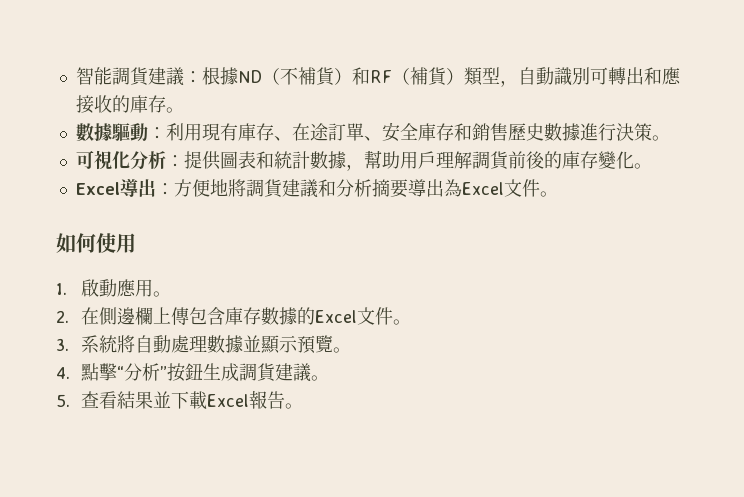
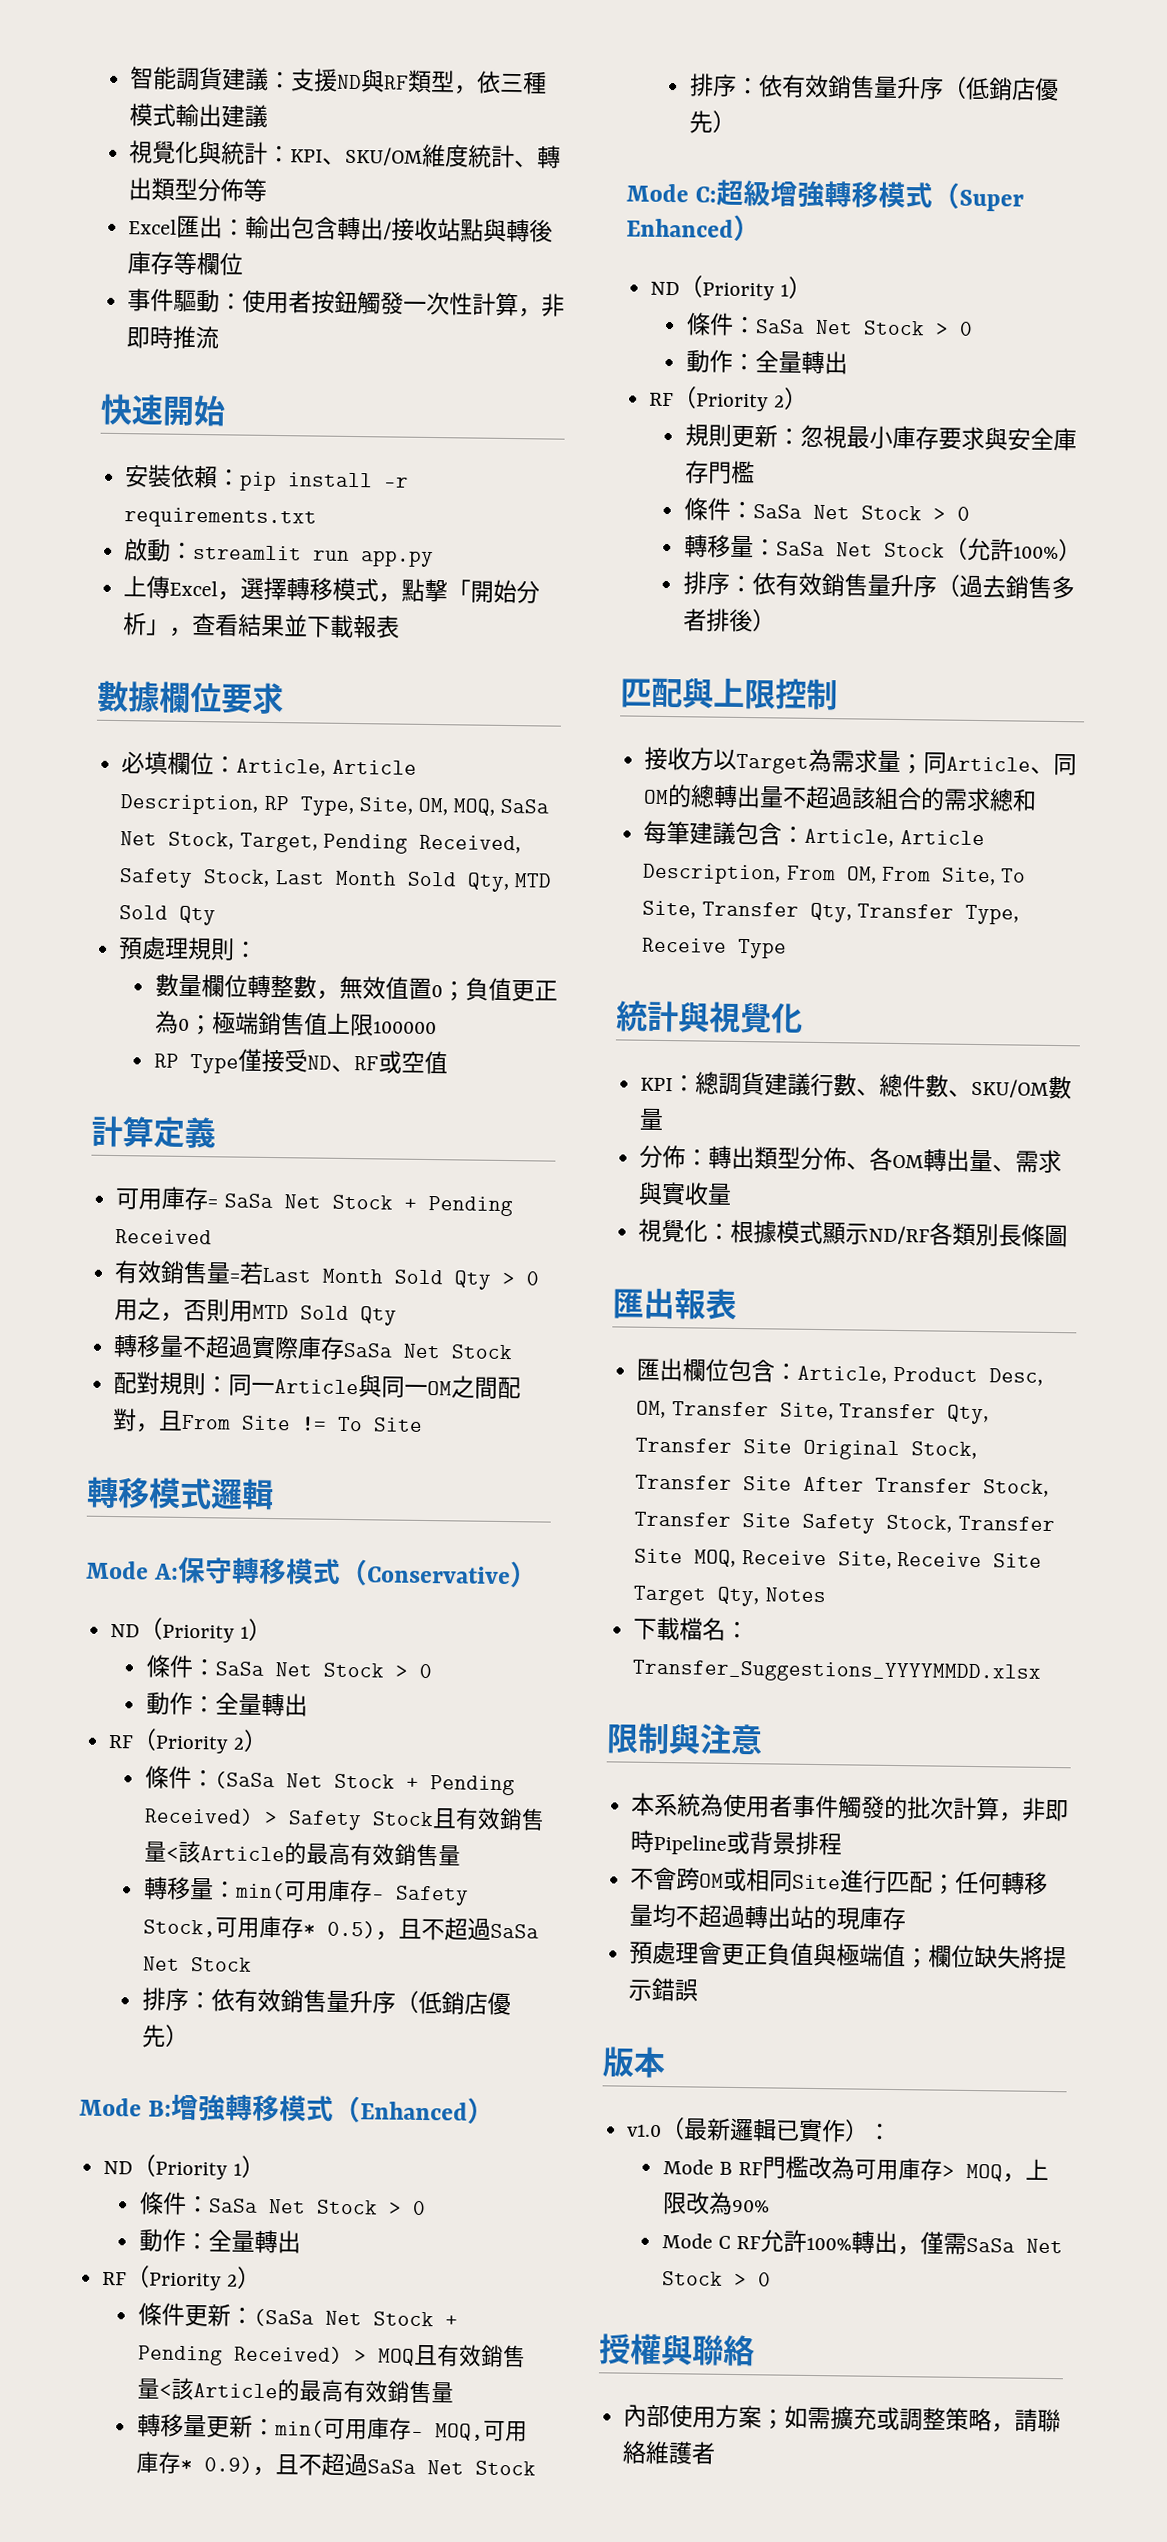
[201,67,681,87] [75,95,184,114] [75,122,670,142] [75,150,652,171] [75,179,558,198] [56,233,136,253] [56,279,172,297] [56,307,412,325] [56,335,352,354] [56,363,330,382] [56,390,304,410] 根據ND（不補貨）和RF（補貨）類型，自動識別可轉出和應接收的庫存。 // 數據驅動：利用現有庫存、在途訂單、安全庫存和銷售歷史數據進行決策。 // 可視化分析：提供圖表和統計數據，幫助用戶理解調貨前後的庫存變化。 // Excel導出：方便地將調貨建議和分析摘要導出為Excel文件。 // 如何使用 // 1.啟動應用。 // 2.在側邊欄上傳包含庫存數據的Excel文件。 // 3.系統將自動處理數據並顯示預覽。 // 4.點擊“分析”按鈕生成調貨建議。 // 5.查看結果並下載Excel報告。 -> [291,68,548,95] [129,103,269,128] [129,140,562,169] [128,177,268,202] [128,215,554,243] [127,251,244,276] [127,288,566,318] [126,325,221,350] [100,393,226,427] [124,464,410,492] [124,507,318,529] [124,538,435,568] [123,575,541,604] [123,612,401,639] [97,680,284,715] [121,751,417,777] [120,794,551,817] [120,831,521,854] [119,868,552,893] [119,905,217,926] [118,936,259,961] [154,973,558,1002] [153,1010,437,1037] [153,1048,448,1075] [91,1115,216,1149] [115,1186,513,1217] [115,1229,213,1245] [114,1260,540,1290] [114,1297,398,1326] [113,1334,514,1360] [113,1371,522,1400] [112,1408,424,1433] [86,1476,274,1511] [86,1556,539,1588] [110,1617,272,1643] [145,1654,432,1679] [145,1691,308,1717] [108,1728,268,1754] [144,1765,515,1796] [143,1807,545,1831] [143,1840,461,1867] [142,1876,469,1906] [142,1915,539,1941] [142,1956,252,1972] [141,1987,511,2016] [141,2024,189,2048] [79,2093,496,2124] [103,2154,265,2180] [138,2191,426,2216] [138,2228,301,2254] [102,2265,261,2291] [137,2302,458,2327] [137,2344,526,2368] [136,2377,454,2404] [136,2413,528,2442] [135,2451,536,2477] [688,73,1059,101] [688,110,736,134] [626,179,1025,212] [626,214,761,242] [650,275,812,301] [685,312,973,336] [685,349,848,375] [649,386,808,412] [684,423,1077,452] [684,460,755,485] [683,497,970,521] [683,534,1082,562] [682,571,1075,600] [682,608,776,633] [620,677,838,711] [644,746,1078,776] [643,784,1038,812] [643,820,985,847] [642,863,1026,886] [642,900,1019,925] [642,937,788,959] [616,1000,803,1034] [640,1071,1073,1100] [639,1108,665,1131] [639,1144,1063,1174] [638,1181,733,1206] [638,1218,1069,1248] [612,1287,737,1320] [636,1357,1043,1386] [636,1400,989,1425] [635,1437,978,1461] [635,1474,1050,1497] [634,1511,1055,1534] [634,1548,1042,1569] [633,1585,826,1607] [633,1616,750,1641] [632,1659,1043,1684] [606,1722,763,1756] [631,1792,1070,1822] [630,1829,843,1856] [630,1866,1049,1895] [629,1903,907,1931] [629,1940,1068,1970] [628,1977,699,2002] [602,2046,666,2079] [626,2117,893,2143] [662,2155,1050,2183] [661,2191,770,2215] [661,2229,1064,2256] [661,2271,771,2287] [599,2333,755,2367] [623,2404,1062,2433] [622,2440,717,2465] 支援ND與RF類型，依三種模式輸出建議 // 視覺化與統計：KPI、SKU/OM維度統計、轉出類型分佈等 // Excel匯出：輸出包含轉出/接收站點與轉後庫存等欄位 // 事件驅動：使用者按鈕觸發一次性計算，非即時推流 // 快速開始 // 安裝依賴：pip install -r requirements.txt // 啟動：streamlit run app.py // 上傳Excel，選擇轉移模式，點擊「開始分析」，查看結果並下載報表 // 數據欄位要求 // 必填欄位：Article, Article Description, RP Type, Site, OM, MOQ, SaSa Net Stock, Target, Pending Received, Safety Stock, Last Month Sold Qty, MTD Sold Qty // 預處理規則： // 數量欄位轉整數，無效值置0；負值更正為0；極端銷售值上限100000 // RP Type僅接受ND、RF或空值 // 計算定義 // 可用庫存= SaSa Net Stock + Pending Received // 有效銷售量=若Last Month Sold Qty > 0用之，否則用MTD Sold Qty // 轉移量不超過實際庫存SaSa Net Stock // 配對規則：同一Article與同一OM之間配對，且From Site != To Site // 轉移模式邏輯 // Mode A:保守轉移模式（Conservative） // ND（Priority 1） // 條件：SaSa Net Stock > 0 // 動作：全量轉出 // RF（Priority 2） // 條件：(SaSa Net Stock + Pending Received) > Safety Stock且有效銷售量<該Article的最高有效銷售量 // 轉移量：min(可用庫存- Safety Stock,可用庫存* 0.5)，且不超過SaSa Net Stock // 排序：依有效銷售量升序（低銷店優先） // Mode B:增強轉移模式（Enhanced） // ND（Priority 1） // 條件：SaSa Net Stock > 0 // 動作：全量轉出 // RF（Priority 2） // 條件更新：(SaSa Net Stock + Pending Received) > MOQ且有效銷售量<該Article的最高有效銷售量 // 轉移量更新：min(可用庫存- MOQ,可用庫存* 0.9)，且不超過SaSa Net Stock // 排序：依有效銷售量升序（低銷店優先） // Mode C:超級增強轉移模式（Super Enhanced） // ND（Priority 1） // 條件：SaSa Net Stock > 0 // 動作：全量轉出 // RF（Priority 2） // 規則更新：忽視最小庫存要求與安全庫存門檻 // 條件：SaSa Net Stock > 0 // 轉移量：SaSa Net Stock（允許100%） // 排序：依有效銷售量升序（過去銷售多者排後） // 匹配與上限控制 // 接收方以Target為需求量；同Article、同OM的總轉出量不超過該組合的需求總和 // 每筆建議包含：Article, Article Description, From OM, From Site, To Site, Transfer Qty, Transfer Type, Receive Type // 統計與視覺化 // KPI：總調貨建議行數、總件數、SKU/OM數量 // 分佈：轉出類型分佈、各OM轉出量、需求與實收量 // 視覺化：根據模式顯示ND/RF各類別長條圖 // 匯出報表 // 匯出欄位包含：Article, Product Desc, OM, Transfer Site, Transfer Qty, Transfer Site Original Stock, Transfer Site After Transfer Stock, Transfer Site Safety Stock, Transfer Site MOQ, Receive Site, Receive Site Target Qty, Notes // 下載檔名：Transfer_Suggestions_YYYYMMDD.xlsx // 限制與注意 // 本系統為使用者事件觸發的批次計算，非即時Pipeline或背景排程 // 不會跨OM或相同Site進行匹配；任何轉移量均不超過轉出站的現庫存 // 預處理會更正負值與極端值；欄位缺失將提示錯誤 // 版本 // v1.0（最新邏輯已實作）： // Mode B RF門檻改為可用庫存> MOQ，上限改為90% // Mode C RF允許100%轉出，僅需SaSa Net Stock > 0 // 授權與聯絡 // 內部使用方案；如需擴充或調整策略，請聯絡維護者

